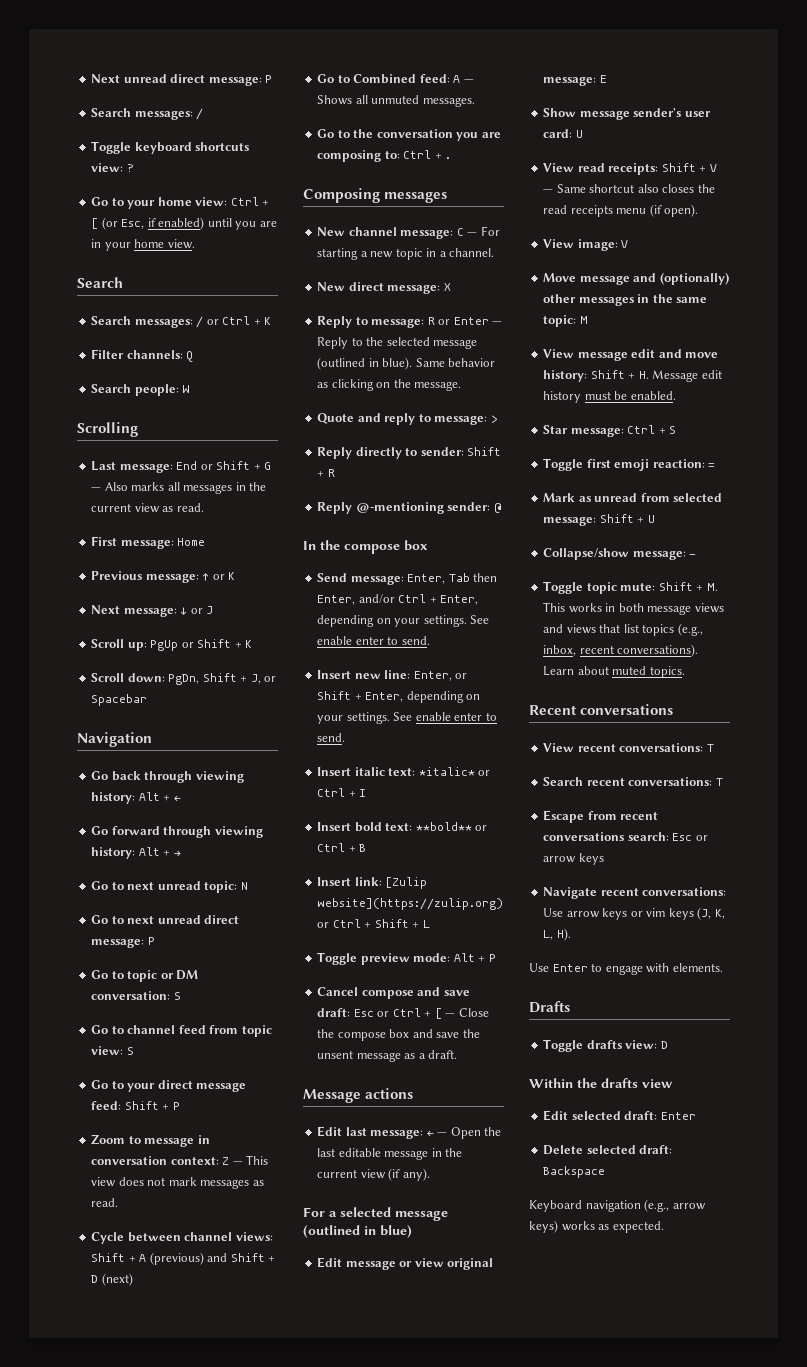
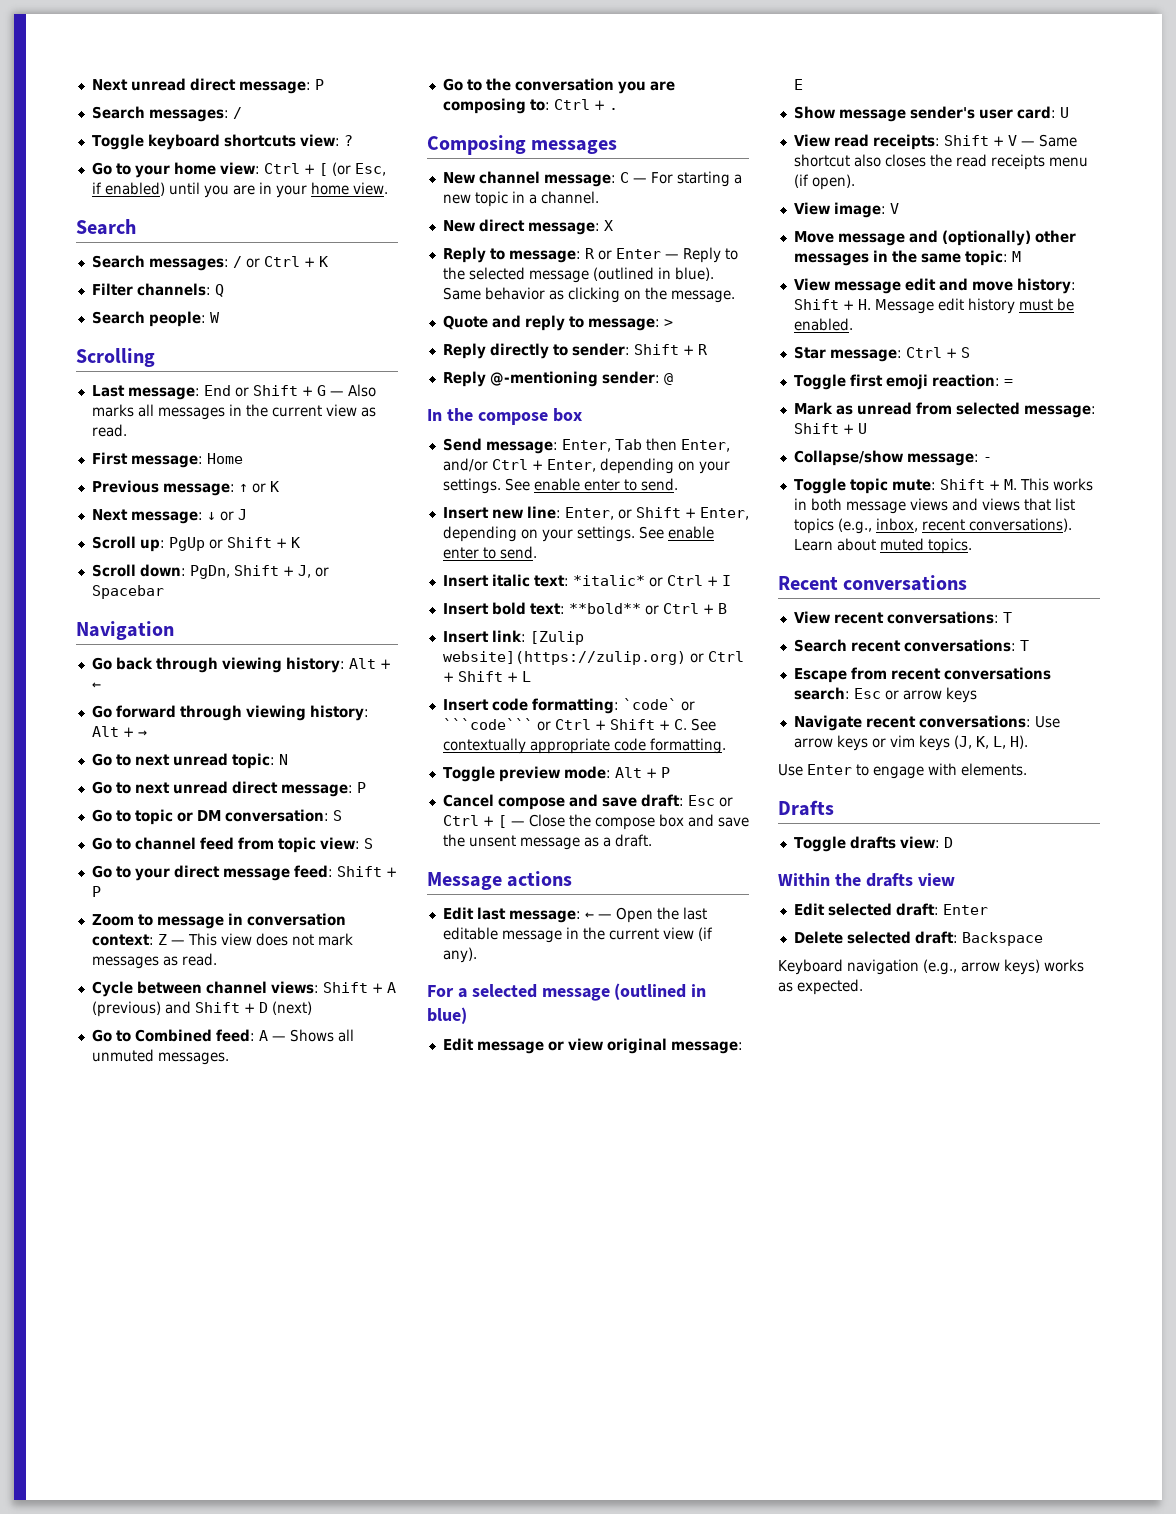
(430, 924) none -> [442,698,695,714] [442,718,716,731] [442,738,726,754] // Insert code formatting: `code` or ```code``` or Ctrl + Shift + C. See contextually appropriate code formatting.

